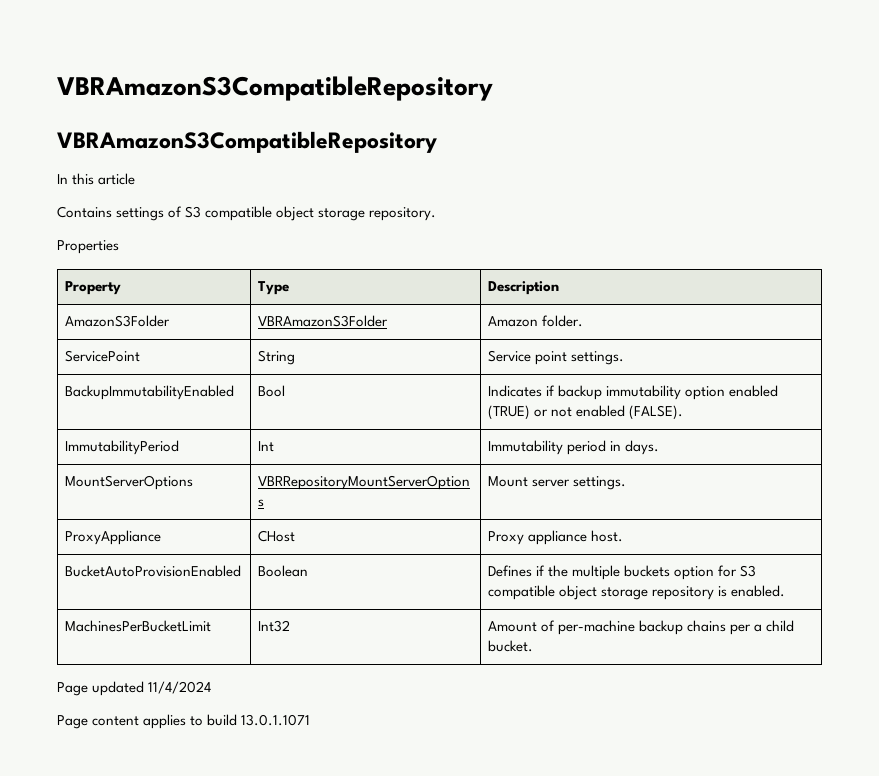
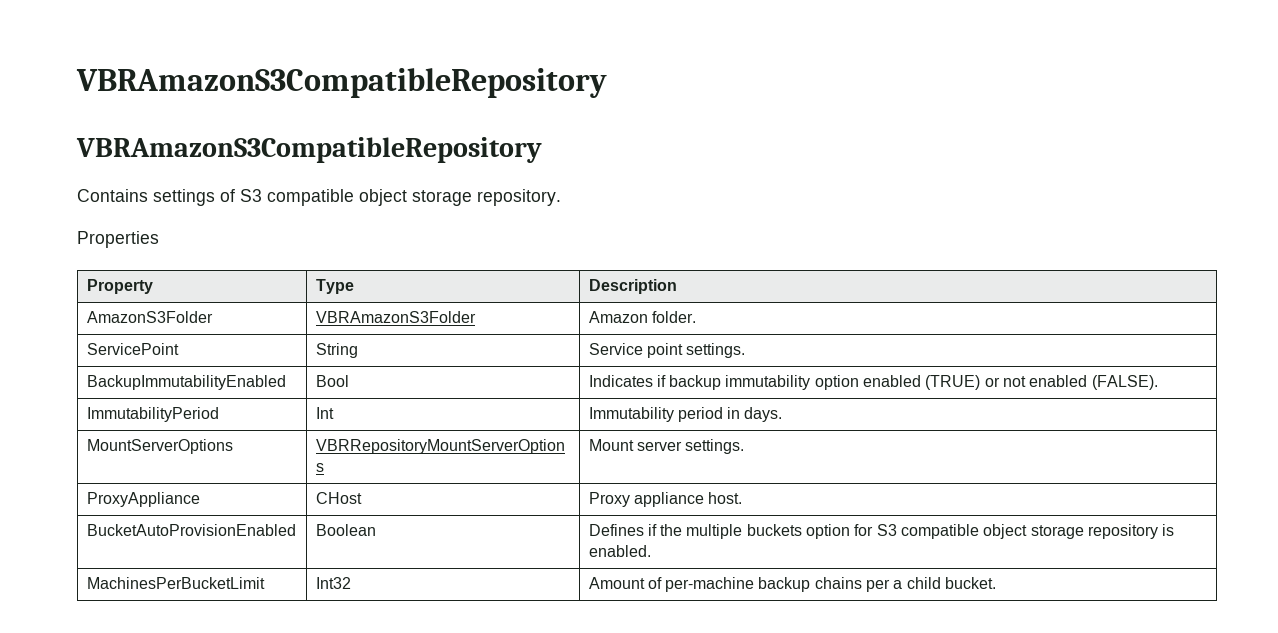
[57,173,136,185] // In this article -> (542, 150) none
[57,681,212,696] [57,714,311,729] // Page updated 11/4/2024 // Page content applies to build 13.0.1.1071 -> (997, 583) none

